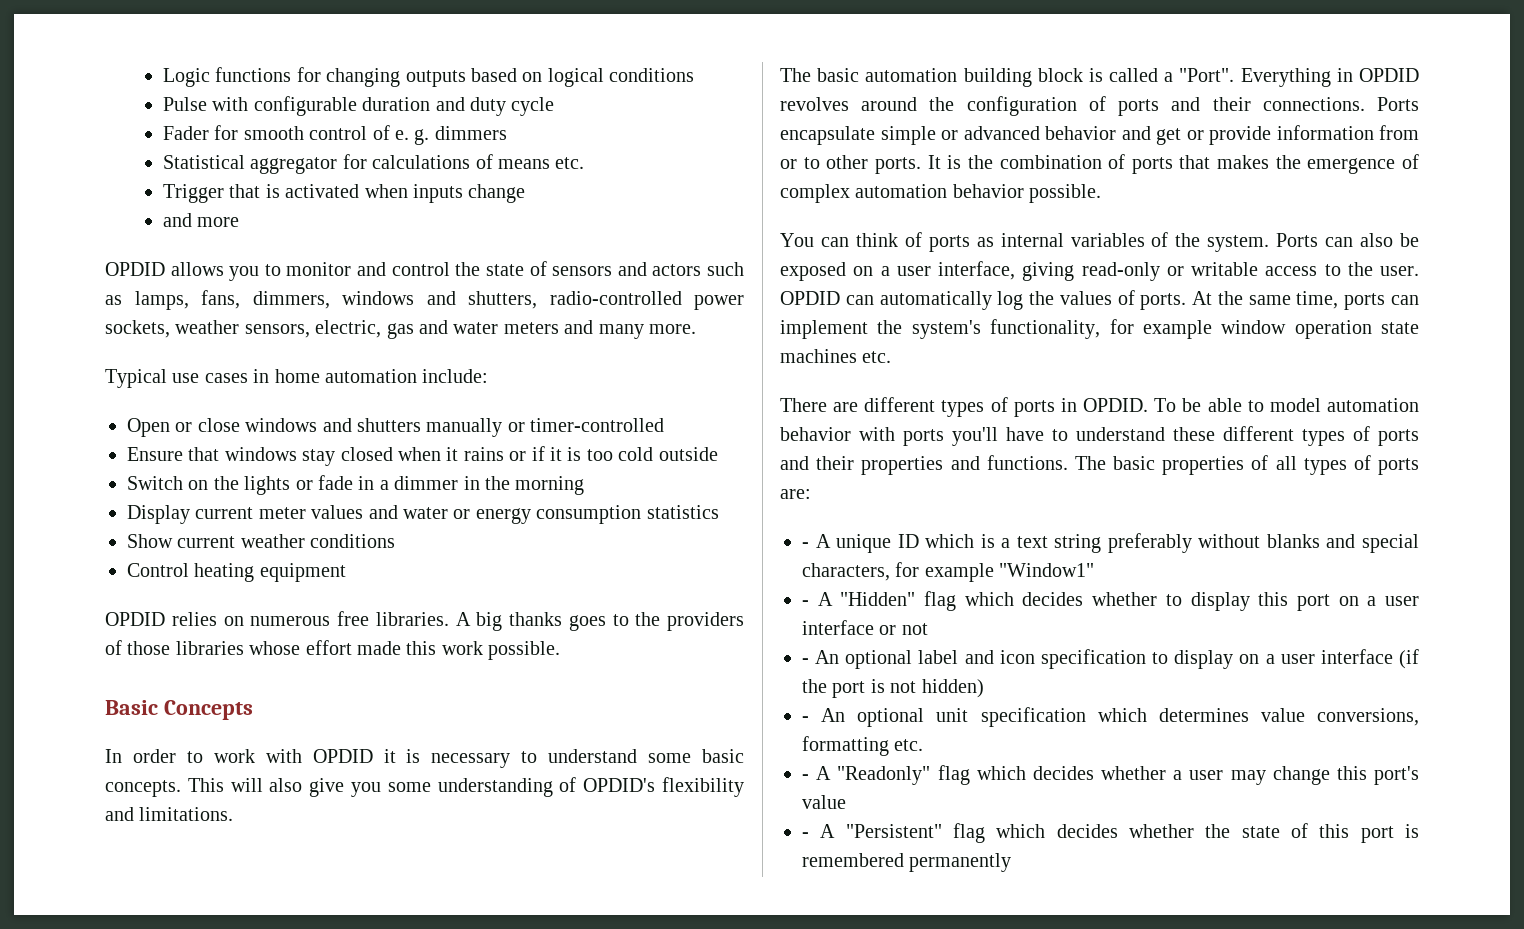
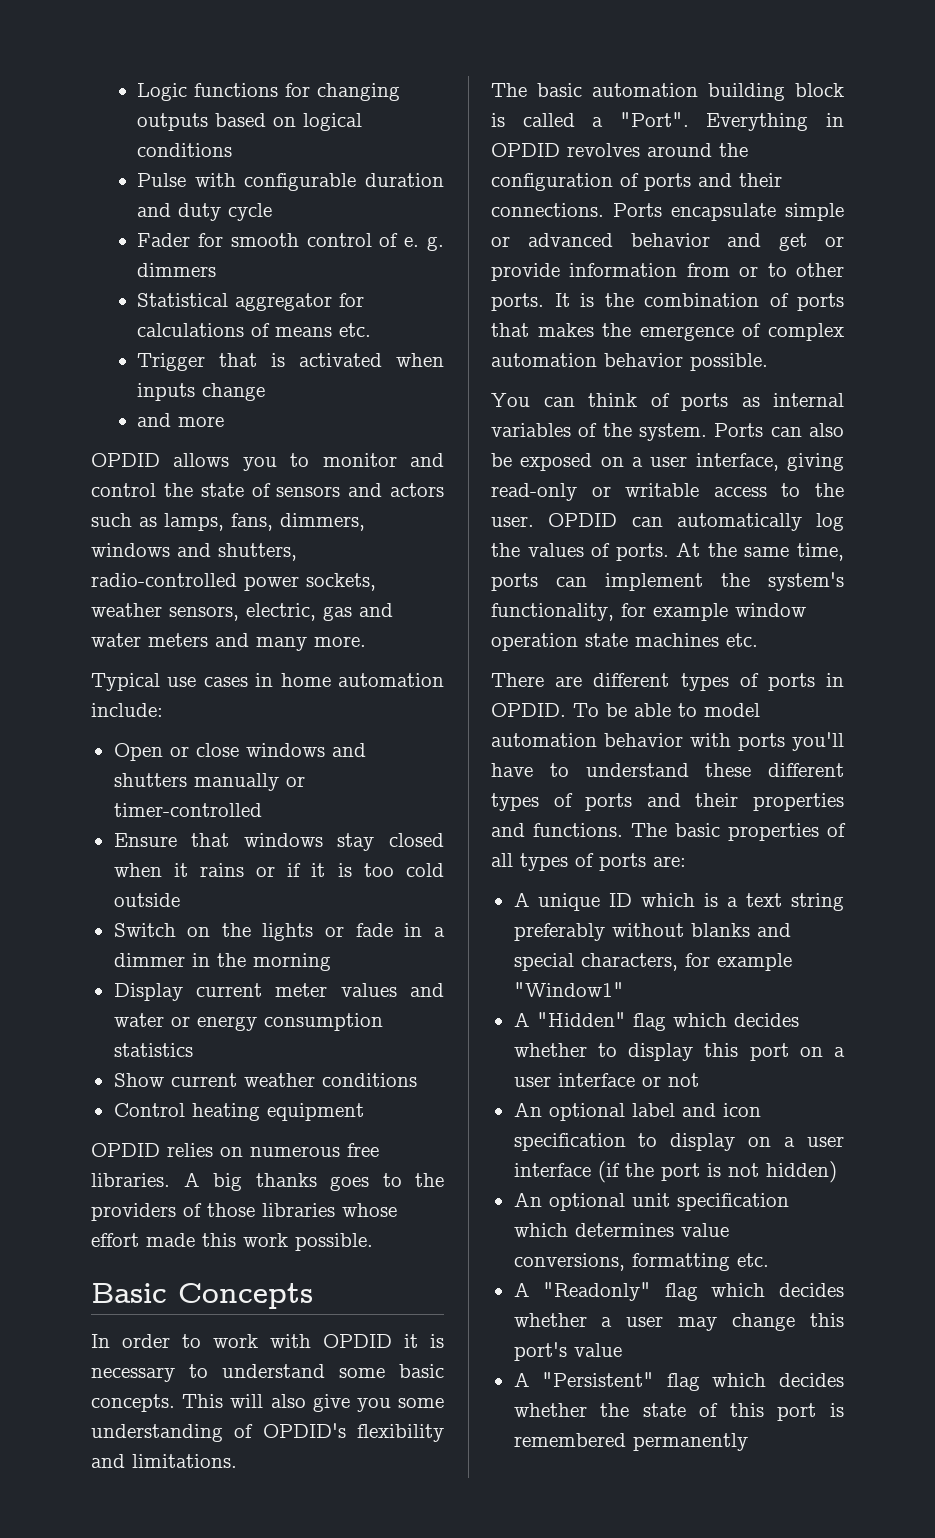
[802,542,809,548] - -> (686, 861) none
[802,600,809,606] - -> (624, 989) none
[802,658,809,664] - -> (699, 1080) none
[802,716,809,722] - -> (837, 1172) none
[802,774,809,780] - -> (769, 1260) none
[802,832,809,838] - -> (622, 1350) none

